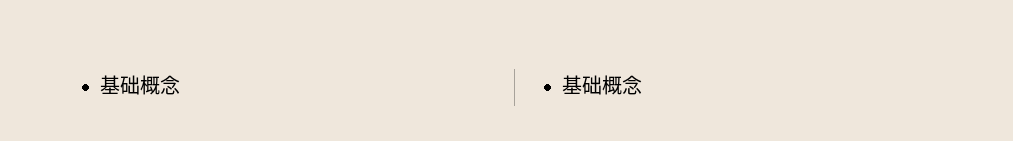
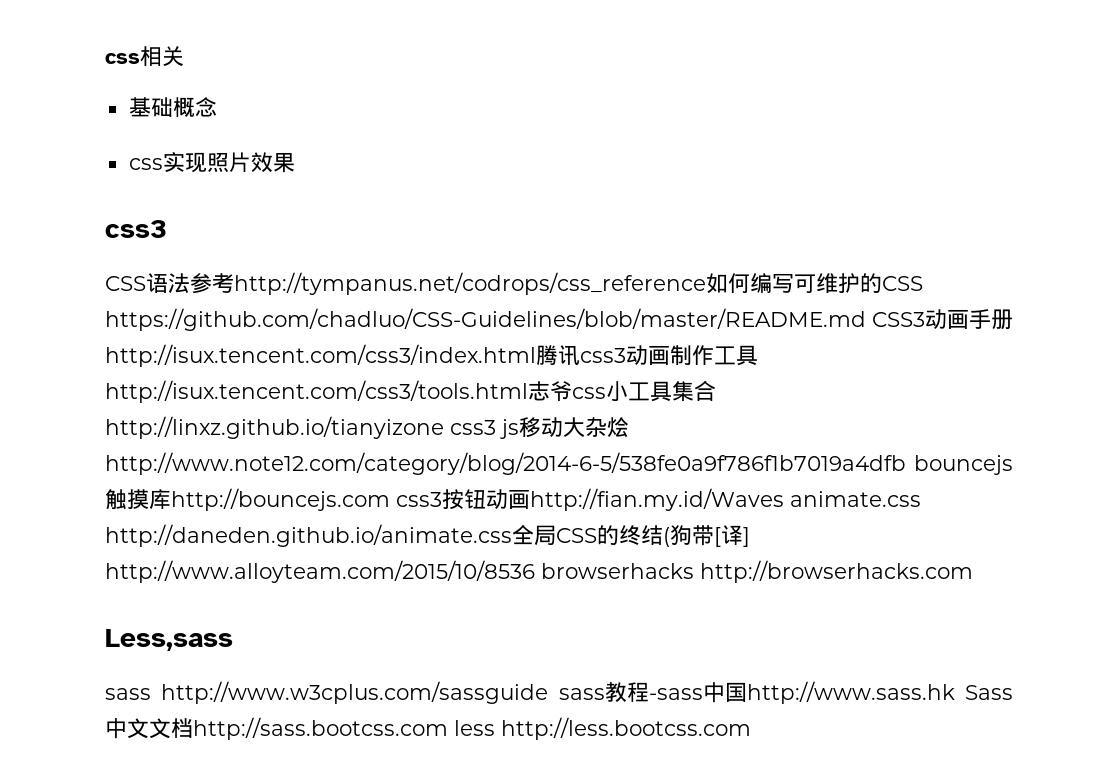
(100, 84) none -> [105,46,184,67] css相关 //
[562,75,642,95] 基础概念 -> [128,152,295,173] [105,220,167,238] [105,272,923,295] [105,308,1013,331] [105,344,758,367] [105,380,716,403] [105,416,629,439] [105,452,1013,475] [105,488,921,511] [105,524,750,547] [105,560,973,583] [105,629,233,651] [105,681,1013,704] [105,717,751,740] css实现照片效果 // css3 // CSS语法参考http://tympanus.net/codrops/css_reference如何编写可维护的CSS https://github.com/chadluo/CSS-Guidelines/blob/master/README.md CSS3动画手册http://isux.tencent.com/css3/index.html腾讯css3动画制作工具http://isux.tencent.com/css3/tools.html志爷css小工具集合http://linxz.github.io/tianyizone css3 js移动大杂烩http://www.note12.com/category/blog/2014-6-5/538fe0a9f786f1b7019a4dfb bouncejs触摸库http://bouncejs.com css3按钮动画http://fian.my.id/Waves animate.css http://daneden.github.io/animate.css全局CSS的终结(狗带[译] http://www.alloyteam.com/2015/10/8536 browserhacks http://browserhacks.com // Less,sass // sass http://www.w3cplus.com/sassguide sass教程-sass中国http://www.sass.hk Sass中文文档http://sass.bootcss.com less http://less.bootcss.com

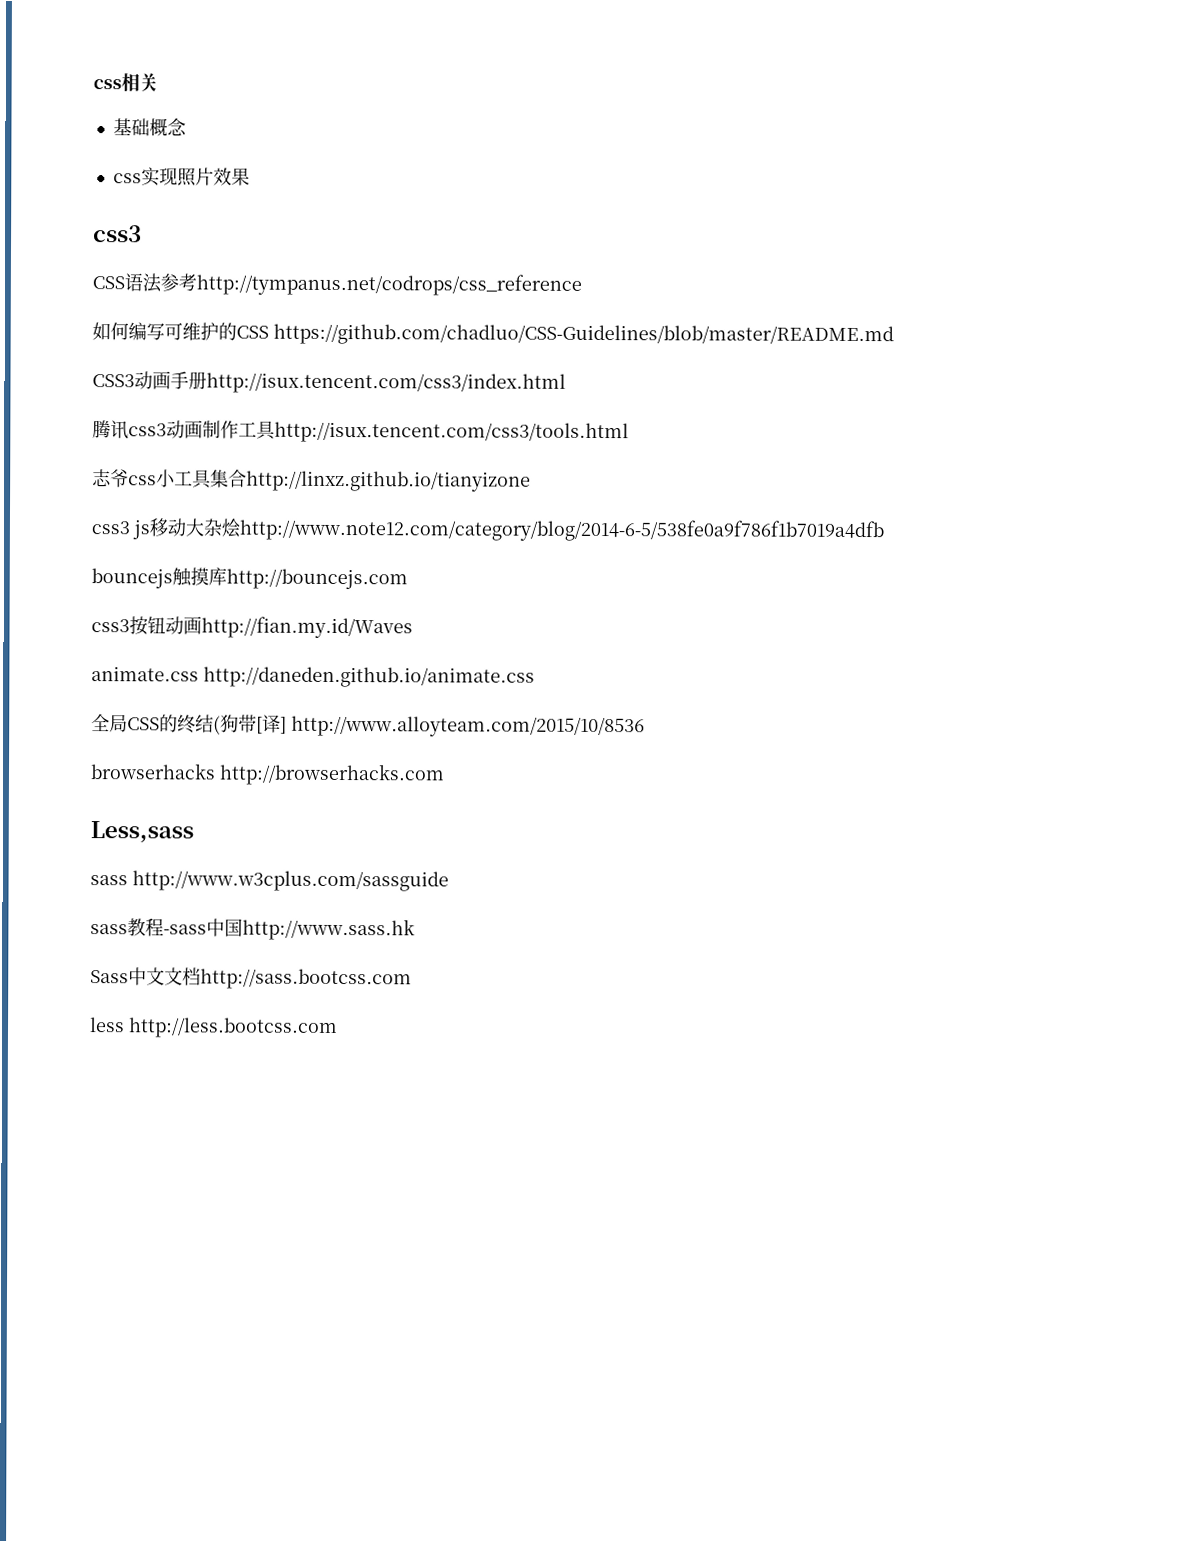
(706, 283) none -> (582, 284) //
(866, 319) none -> (894, 335) //
(536, 355) none -> (566, 383) //
(528, 391) none -> (629, 432) //
(444, 427) none -> (531, 481) //
(906, 463) none -> (884, 530) //
(390, 499) none -> (408, 579) //
(784, 499) none -> (413, 627) //
(512, 535) none -> (535, 677) //
(535, 571) none -> (645, 726) //
(549, 692) none -> (449, 881) //
(955, 692) none -> (415, 929) //
(448, 728) none -> (412, 979) //

